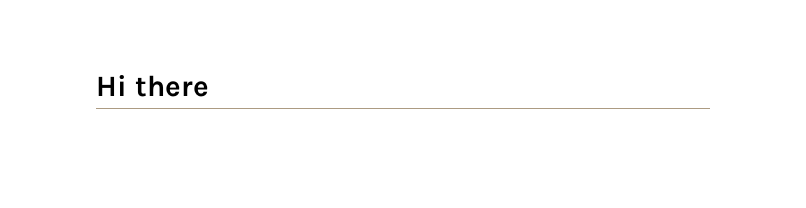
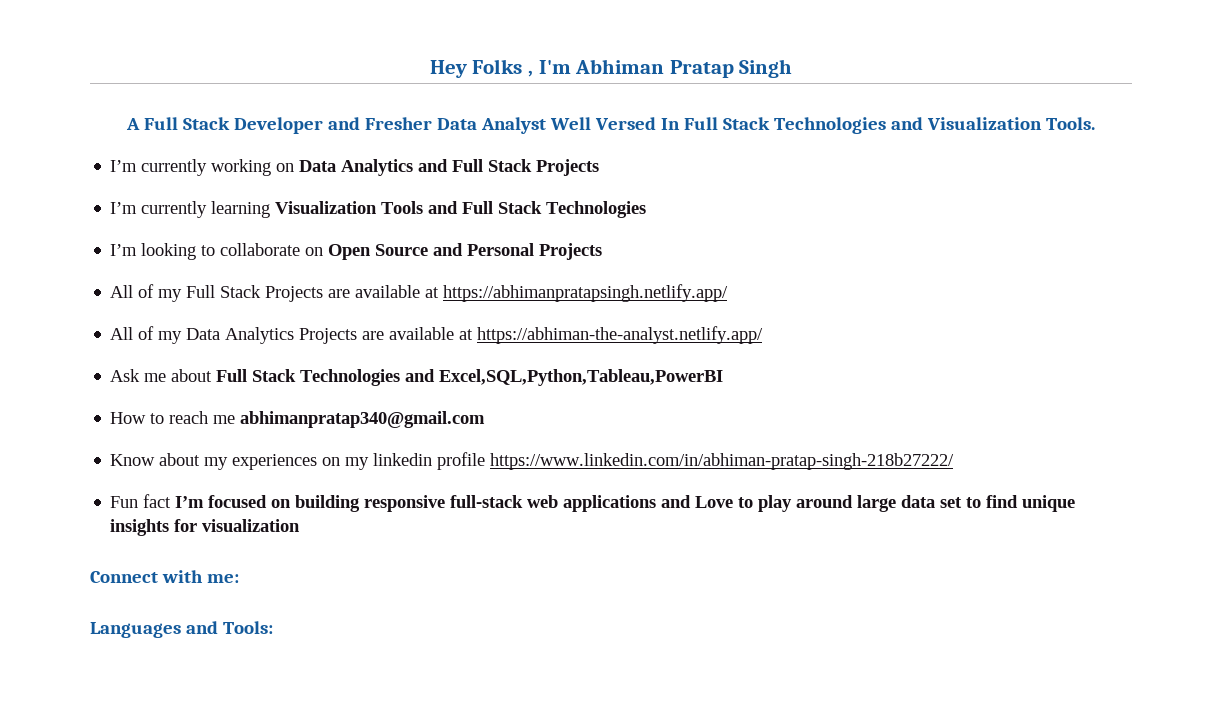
[96,75,209,97] Hi there -> [429,59,793,78] [126,117,1095,134] [110,159,600,176] [110,201,647,218] [110,243,603,260] [110,284,729,302] [110,326,764,344] [110,369,724,386] [110,411,486,428] [110,452,955,470] [110,494,1076,512] [110,519,301,536] [90,570,239,583] [90,621,273,638] Hey Folks , I'm Abhiman Pratap Singh // A Full Stack Developer and Fresher Data Analyst Well Versed In Full Stack Technologies and Visualization Tools. // I’m currently working on Data Analytics and Full Stack Projects // I’m currently learning Visualization Tools and Full Stack Technologies // I’m looking to collaborate on Open Source and Personal Projects // All of my Full Stack Projects are available at https://abhimanpratapsingh.netlify.app/ // All of my Data Analytics Projects are available at https://abhiman-the-analyst.netlify.app/ // Ask me about Full Stack Technologies and Excel,SQL,Python,Tableau,PowerBI // How to reach me abhimanpratap340@gmail.com // Know about my experiences on my linkedin profile https://www.linkedin.com/in/abhiman-pratap-singh-218b27222/ // Fun fact I’m focused on building responsive full-stack web applications and Love to play around large data set to find unique insights for visualization // Connect with me: // Languages and Tools:

